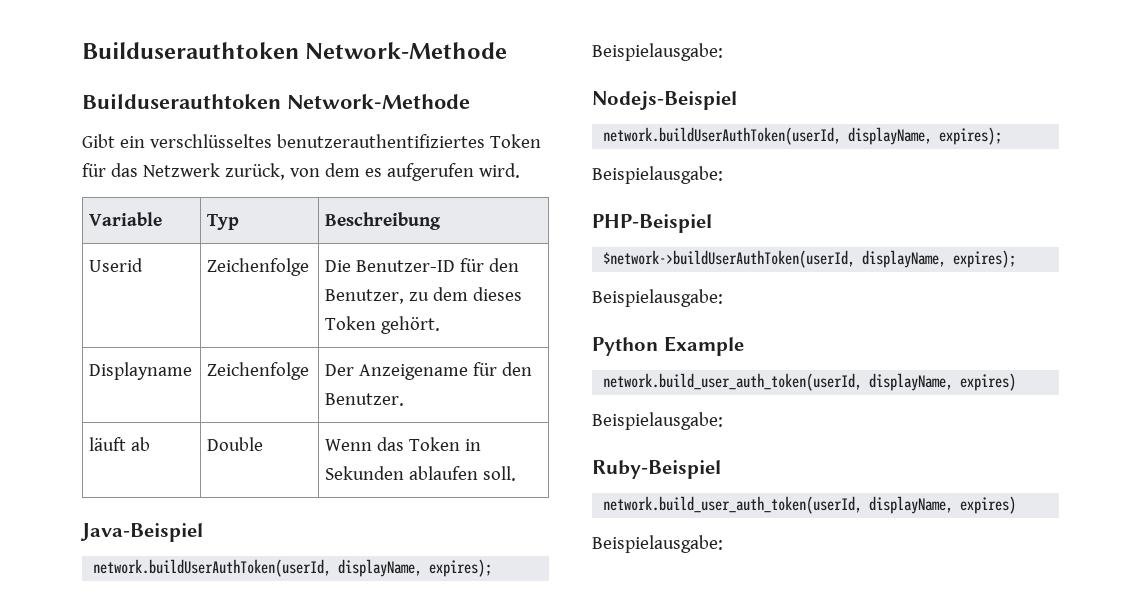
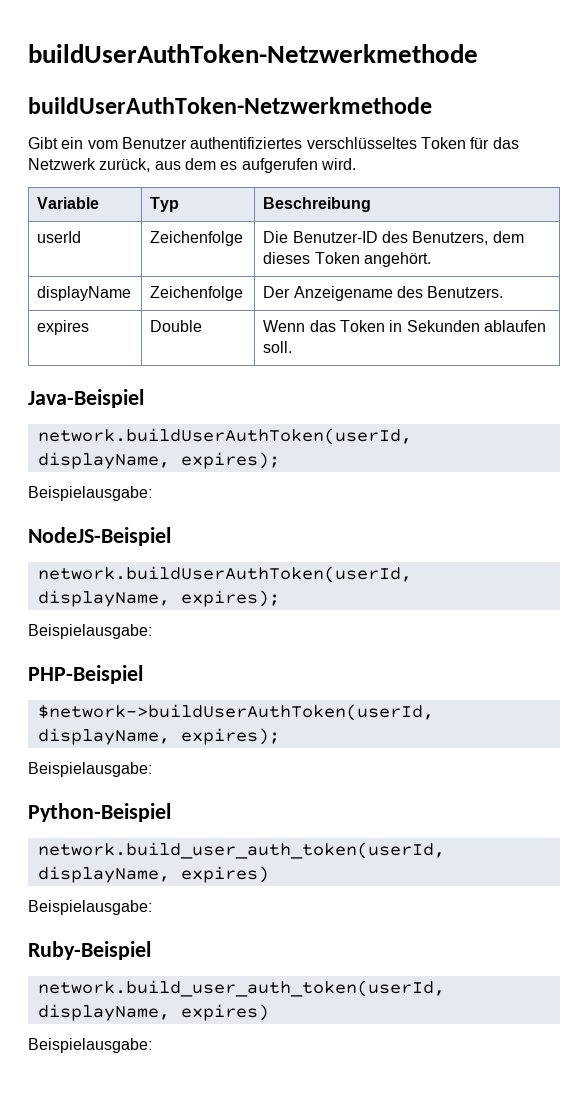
[82,42,508,59] [82,93,470,109] [82,134,485,148] Builduserauthtoken Network-Methode // Builduserauthtoken Network-Methode // Gibt ein verschlüsseltes benutzerauthentifiziertes -> [28,44,478,63] [28,97,432,114] [28,137,417,149] buildUserAuthToken-Netzwerkmethode // buildUserAuthToken-Netzwerkmethode // Gibt ein vom Benutzer authentifiziertes verschlüsseltes
[289,168,320,177] von -> [154,161,181,170] aus
[89,258,144,272] Userid -> [37,231,82,243] userId
[460,258,520,272] [325,289,430,304] für den Benutzer, zu -> [381,231,489,245] des Benutzers,
[381,316,441,334] [89,362,193,380] gehört. // Displayname -> [363,252,431,267] [37,286,132,301] angehört. // displayName
[473,362,533,376] [325,393,405,406] [89,437,151,451] für den Benutzer. // läuft ab -> [396,286,504,298] [37,320,90,335] des Benutzers. // expires
[592,91,737,110] Nodejs-Beispiel -> [28,527,171,546] NodeJS-Beispiel
[592,336,744,356] Python Example -> [28,803,171,822] Python-Beispiel

